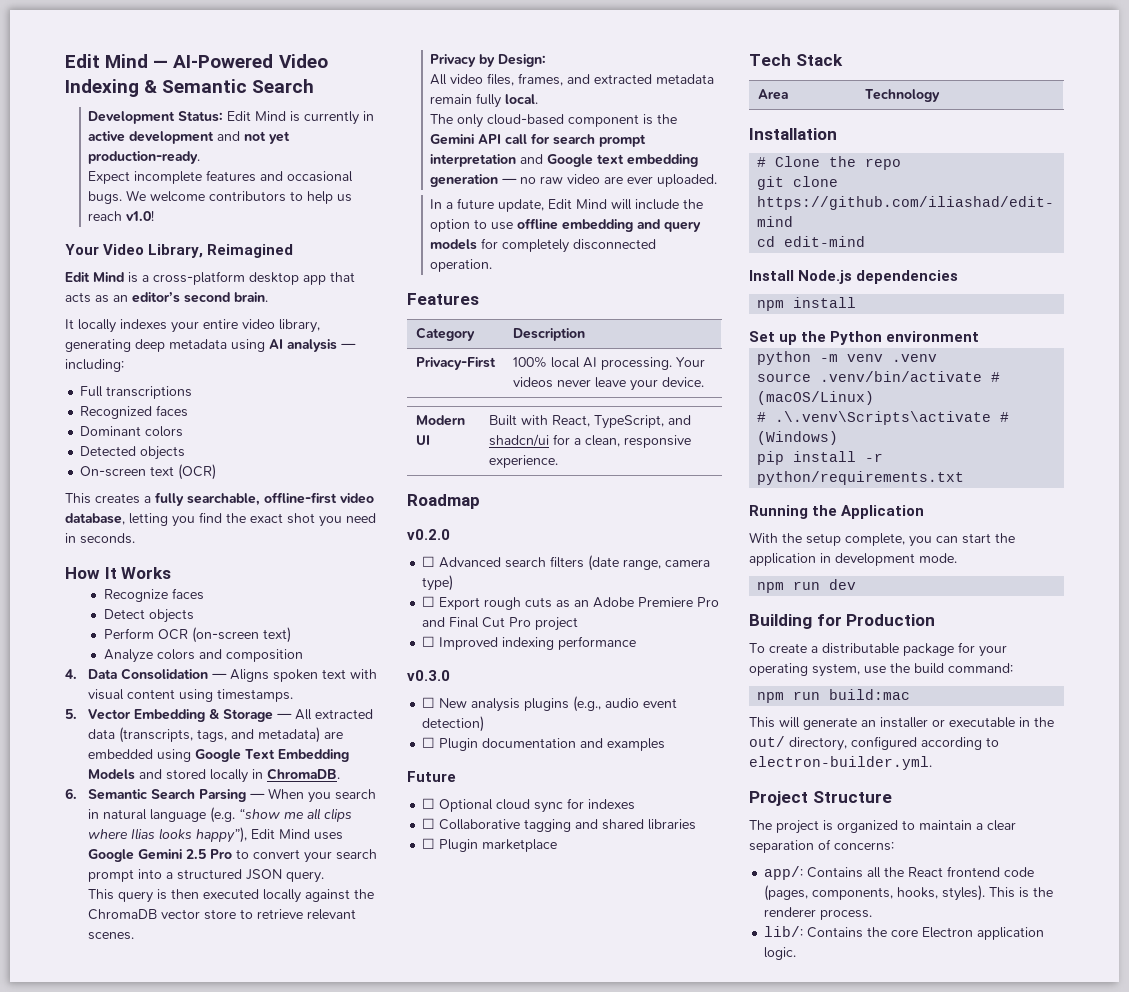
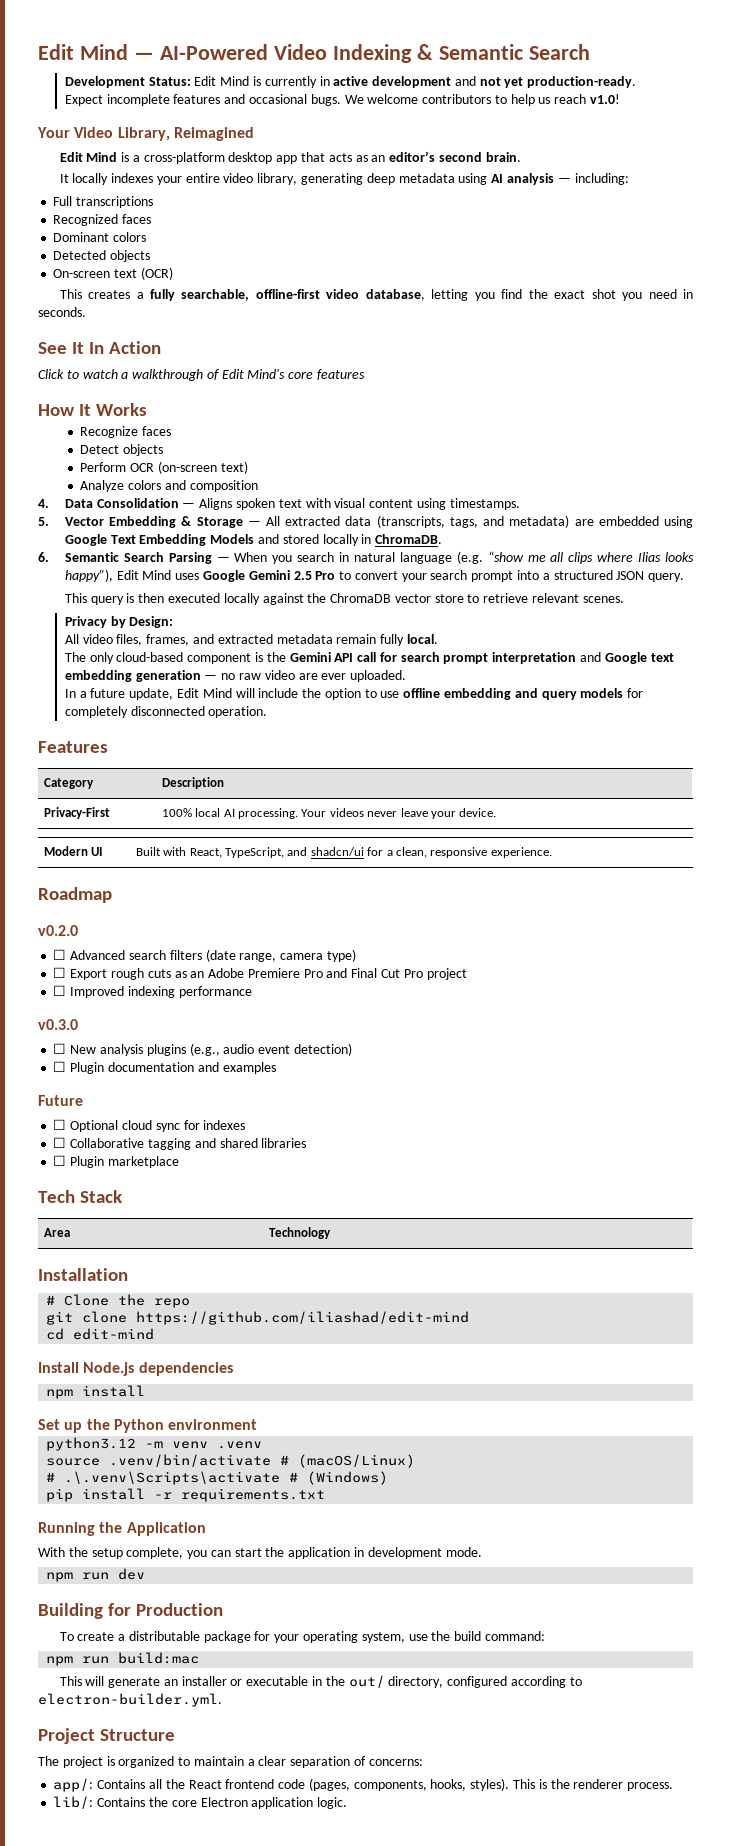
(135, 538) none -> [38,341,162,354] [38,369,366,381] // See It In Action // Click to watch a walkthrough of Edit Mind's core features
[757,351,812,365] python -> [46,1437,137,1451] python3.12
[757,471,965,485] python/requirements.txt -> [181,1488,326,1502] requirements.txt

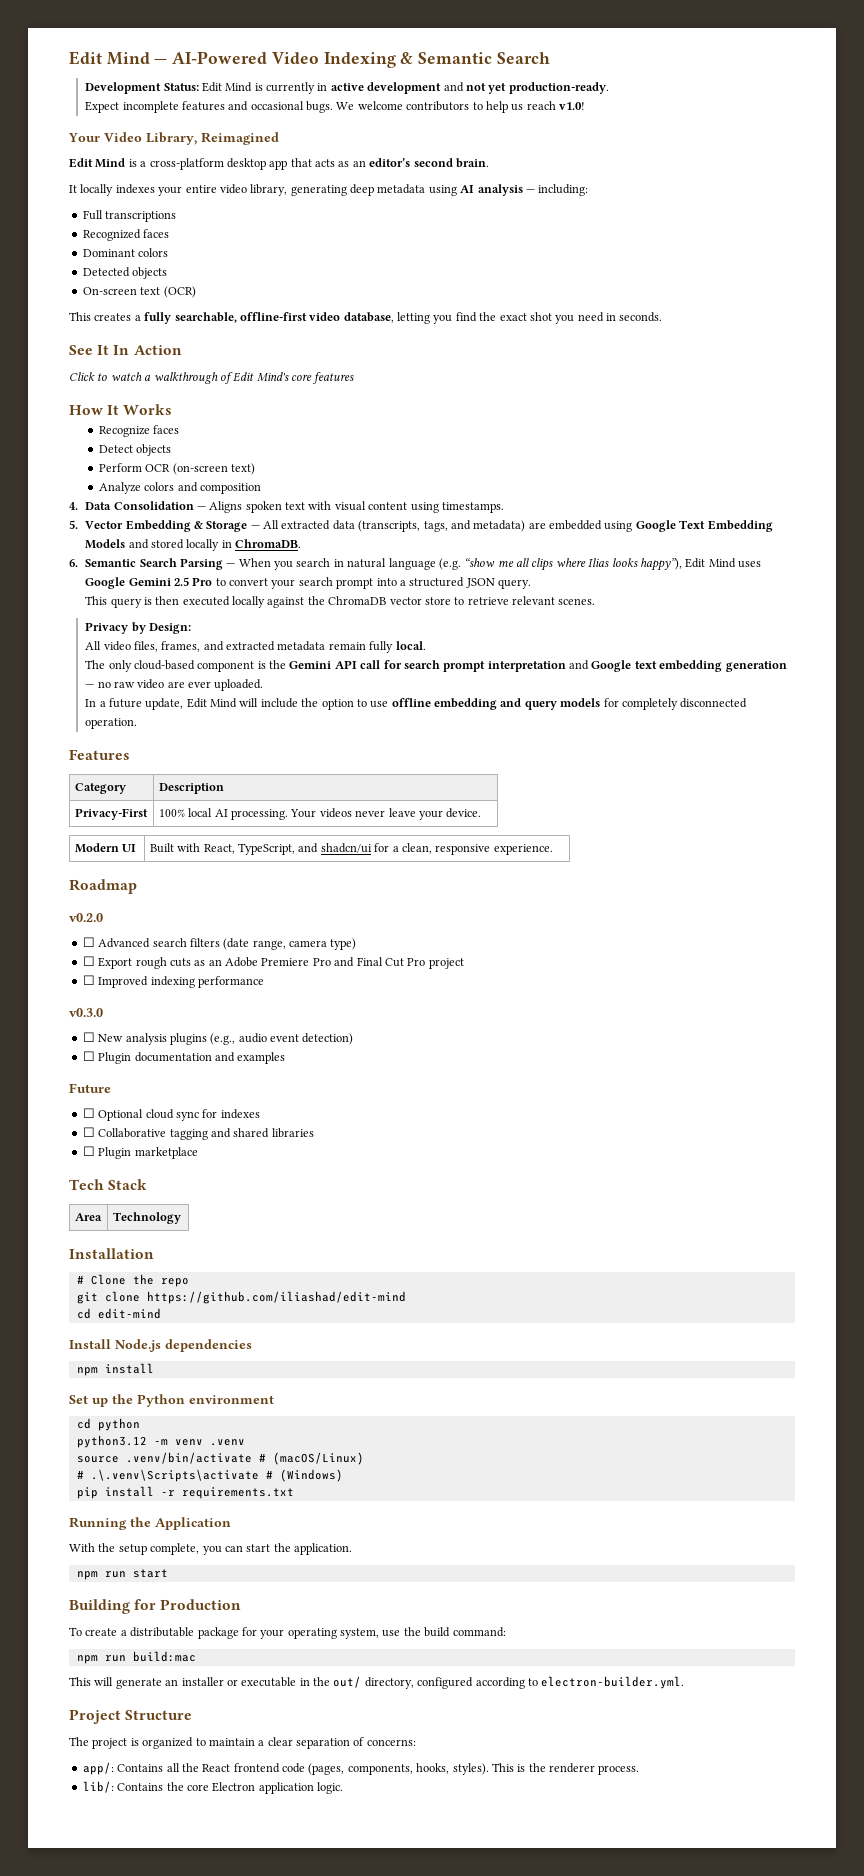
(258, 1424) none -> [76,1418,140,1431] // cd python
[288,1547,482,1559] [46,1568,146,1582] application in development mode. // npm run dev -> [294,1543,352,1555] [76,1569,168,1580] application. // npm run start

